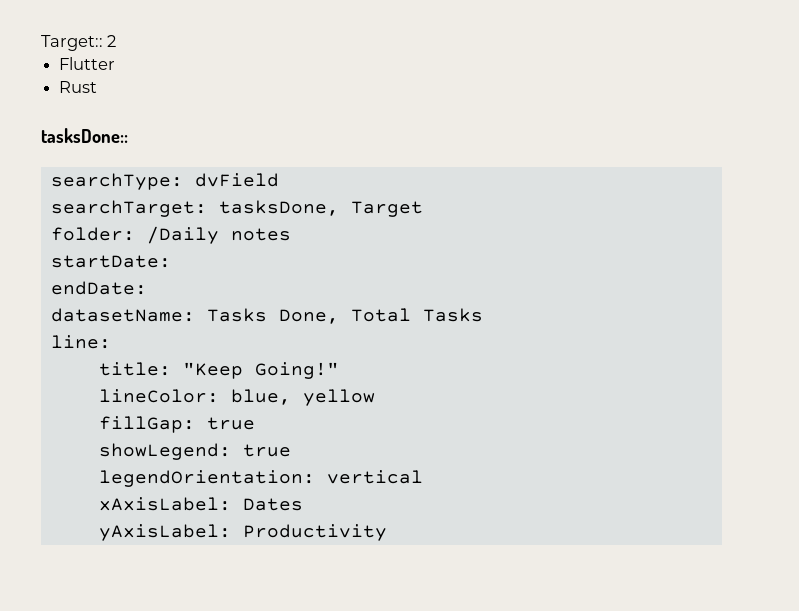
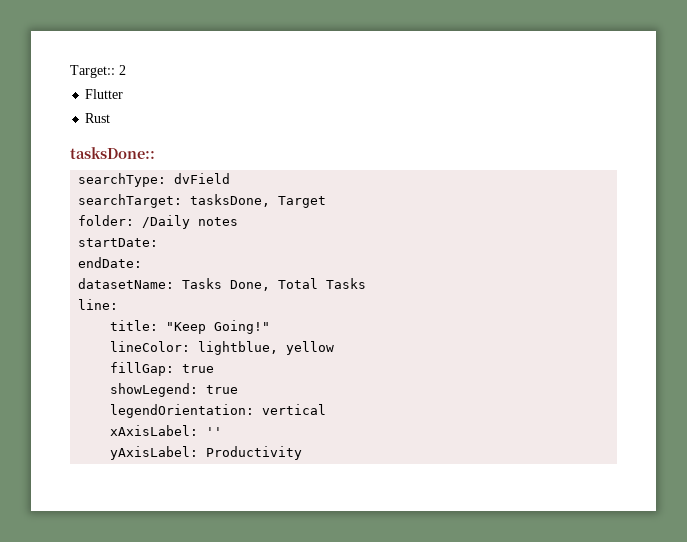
[230,389,291,405] blue, -> [198,341,279,355] lightblue,
[242,498,303,511] Dates -> [206,427,223,436] ''

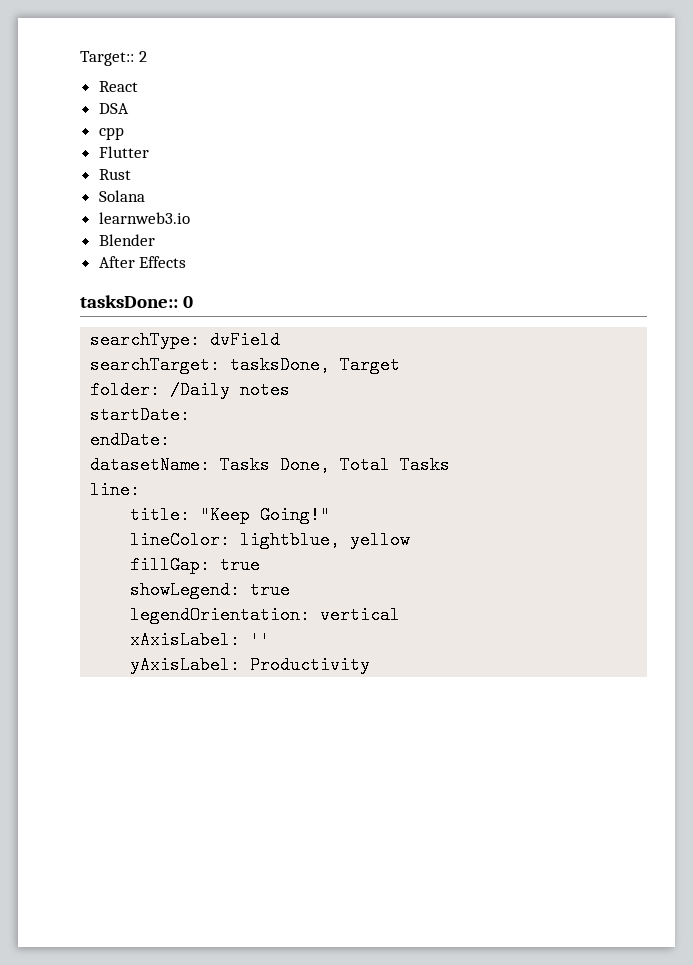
(126, 70) none -> [98,81,138,92] [98,103,129,114] [98,127,124,140] // React // DSA // cpp
(111, 118) none -> [98,190,145,202] [98,212,190,224] [98,234,155,246] [98,256,187,268] // Solana // learnweb3.io // Blender // After Effects
(155, 153) none -> [182,296,193,308] 0

